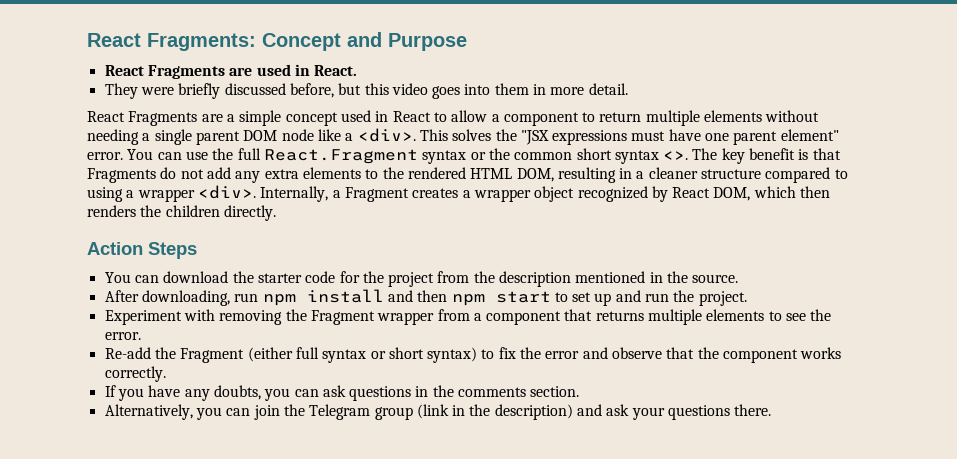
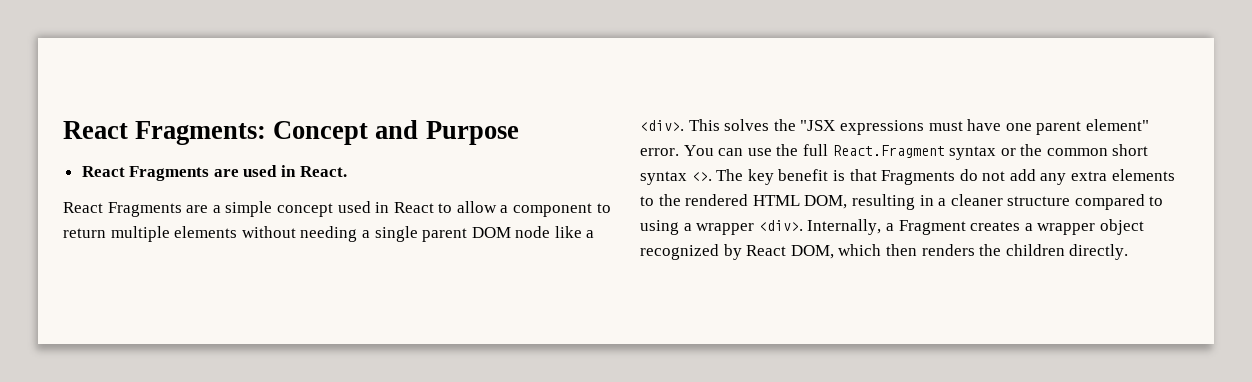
[104,83,628,99] // They were briefly discussed before, but this video goes into them in more detail. -> (347, 171) none
[87,242,197,259] [104,271,739,287] [104,289,747,306] [104,309,832,325] [104,332,141,340] [104,347,842,363] [104,366,166,382] [104,385,580,401] [104,404,772,420] // Action Steps // You can download the starter code for the project from the description mentioned in the source. // After downloading, run npm install and then npm start to set up and run the project. // Experiment with removing the Fragment wrapper from a component that returns multiple elements to see the error. // Re-add the Fragment (either full syntax or short syntax) to fix the error and observe that the component works correctly. // If you have any doubts, you can ask questions in the comments section. // Alternatively, you can join the Telegram group (link in the description) and ask your questions there. -> (1129, 252) none

